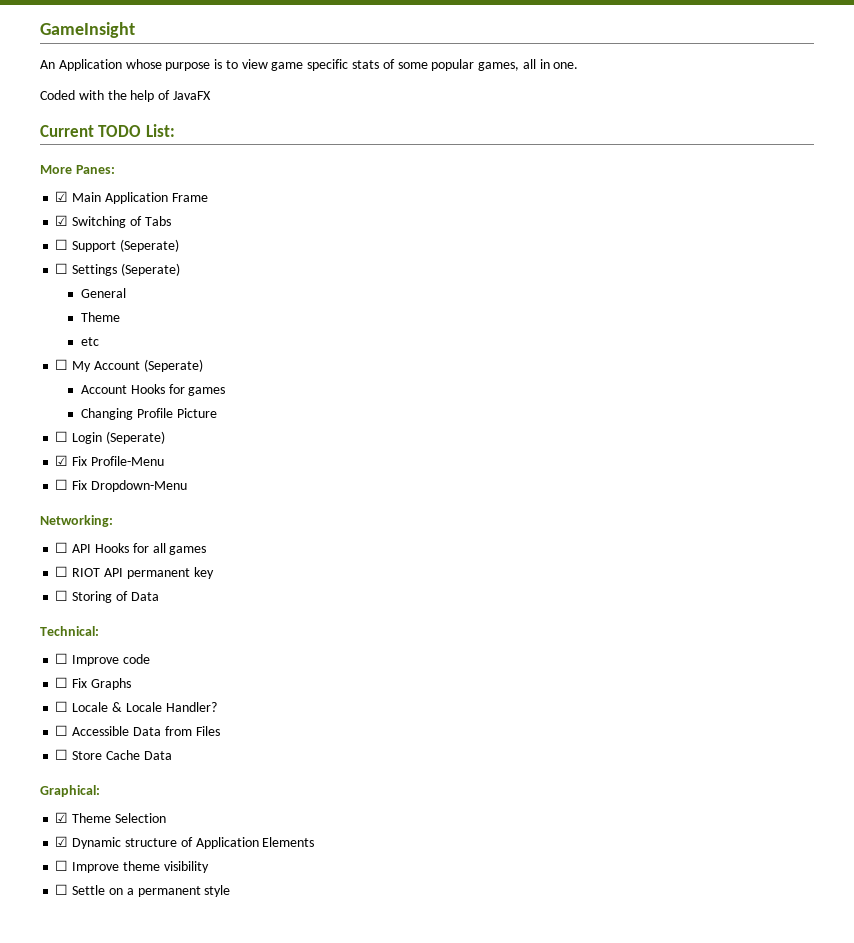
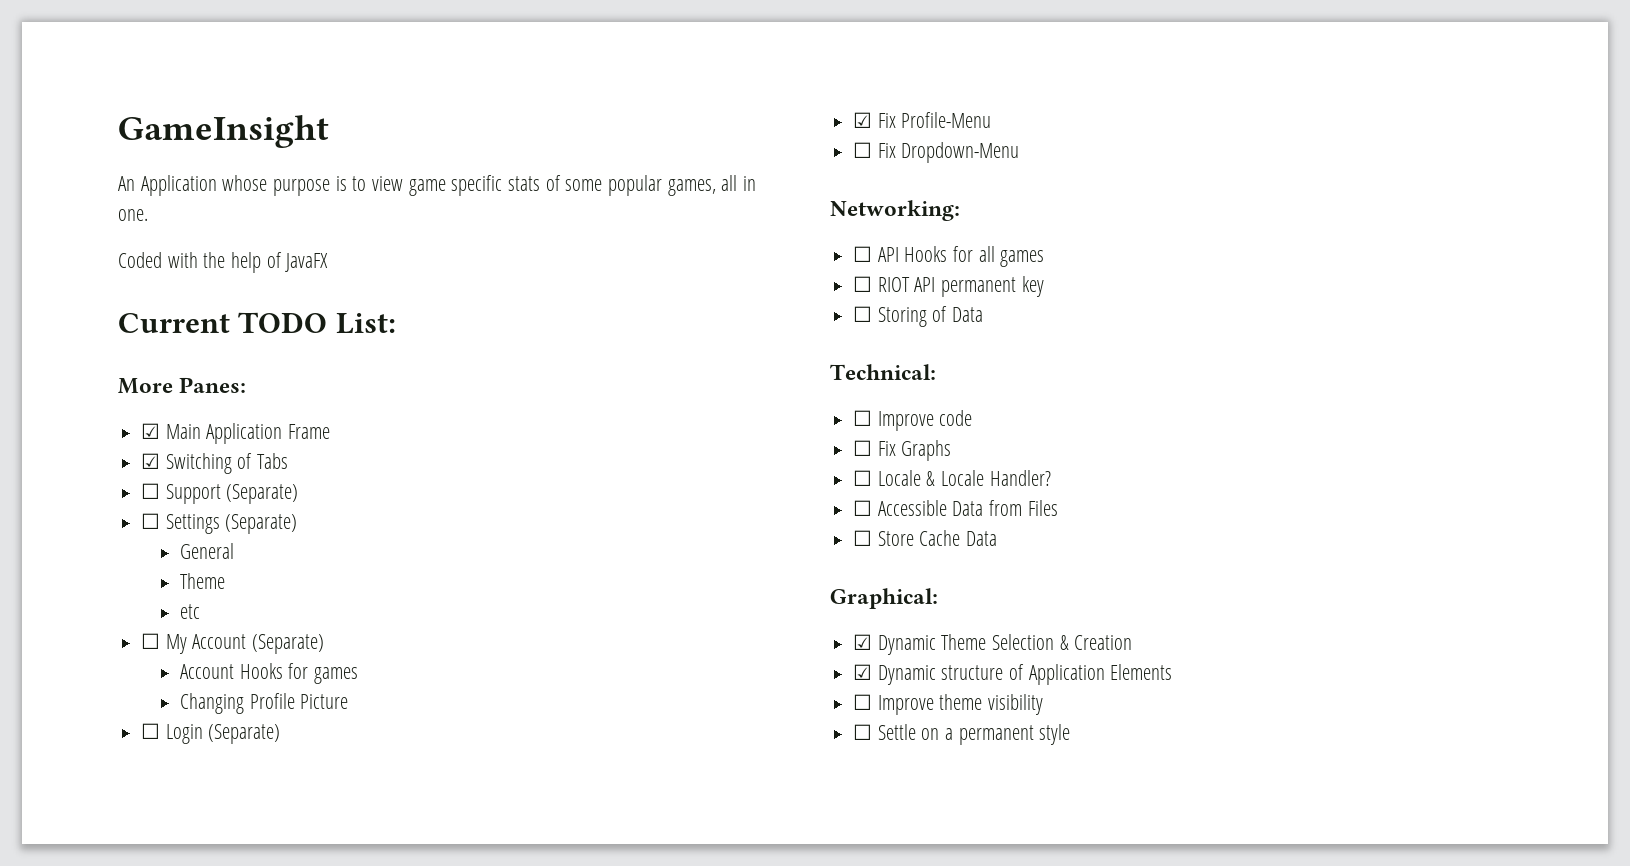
[119,239,179,252] (Seperate) -> [226,484,299,504] (Separate)
[120,263,180,276] (Seperate) -> [225,514,298,534] (Separate)
[143,359,203,372] (Seperate) -> [252,634,325,654] (Separate)
[105,431,165,444] (Seperate) -> [208,724,281,744] (Separate)
(69, 817) none -> [877,635,936,655] Dynamic
(166, 818) none -> [1059,635,1133,650] & Creation

